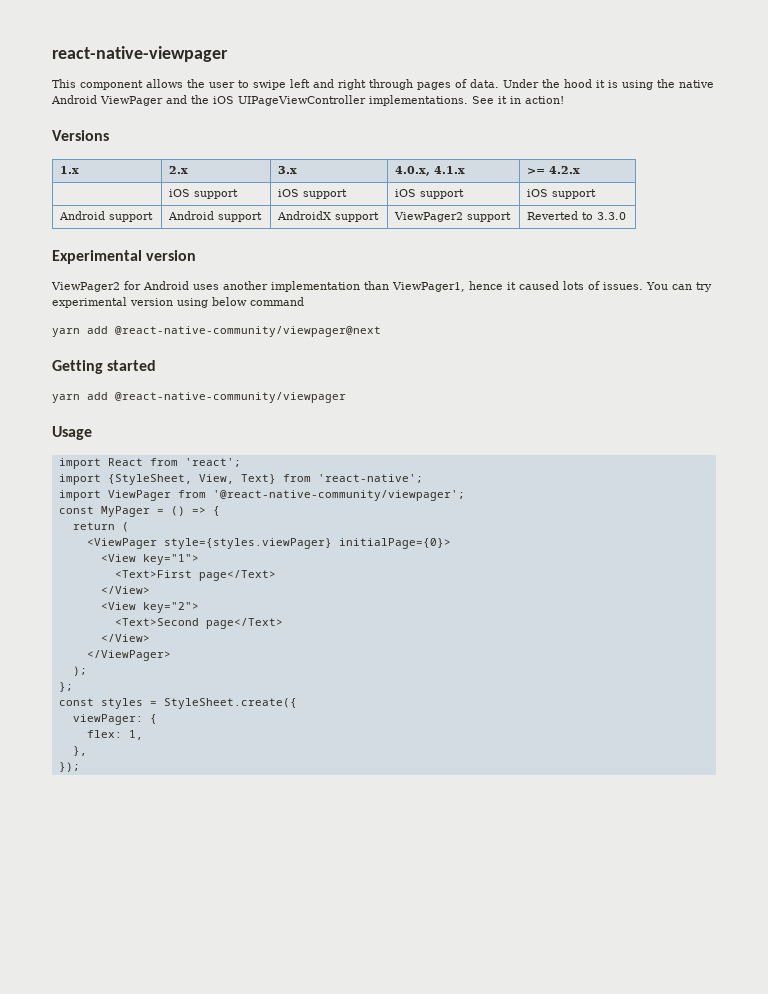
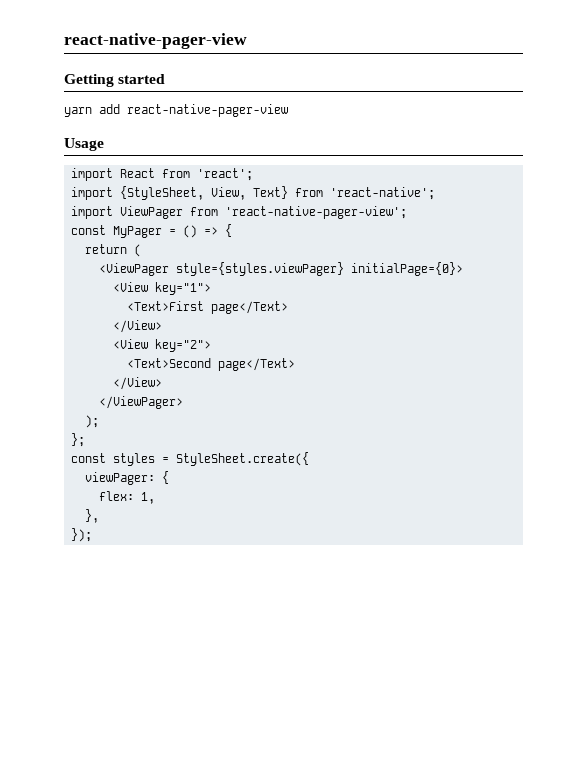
[52,46,228,62] [52,79,714,90] [51,95,564,106] [52,130,109,141] [60,166,80,174] [169,166,189,174] [278,166,298,174] [395,166,466,176] [527,166,581,174] [169,189,239,199] [278,189,348,199] [395,189,465,199] [527,189,597,199] [59,211,154,222] [168,211,263,222] [277,211,380,222] [394,212,512,222] [527,211,627,220] [52,250,197,264] [51,281,712,292] [52,297,304,308] [52,326,381,337] react-native-viewpager // This component allows the user to swipe left and right through pages of data. Under the hood it is using the native Android ViewPager and the iOS UIPageViewController implementations. See it in action! // Versions // 1.x | 2.x | 3.x | 4.0.x, 4.1.x | >= 4.2.x // | iOS support | iOS support | iOS support | iOS support // Android support | Android support | AndroidX support | ViewPager2 support | Reverted to 3.3.0 // Experimental version // ViewPager2 for Android uses another implementation than ViewPager1, hence it caused lots of issues. You can try experimental version using below command // yarn add @react-native-community/viewpager@next -> [64,33,247,49] react-native-pager-view
[115,392,346,403] @react-native-community/viewpager -> [127,104,288,117] react-native-pager-view
[212,490,465,501] '@react-native-community/viewpager'; -> [225,206,408,219] 'react-native-pager-view';

